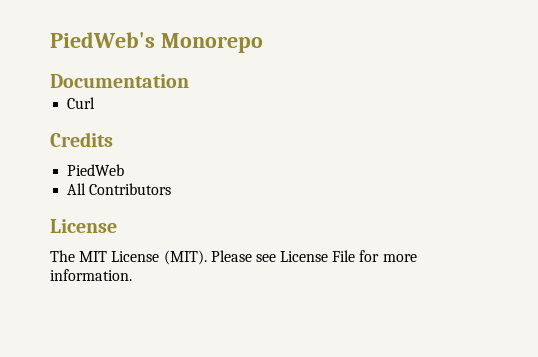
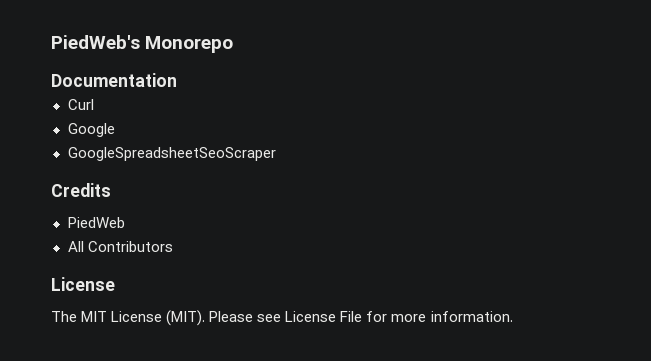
(96, 103) none -> [67,123,115,137] [67,147,276,161] // Google // GoogleSpreadsheetSeoScraper

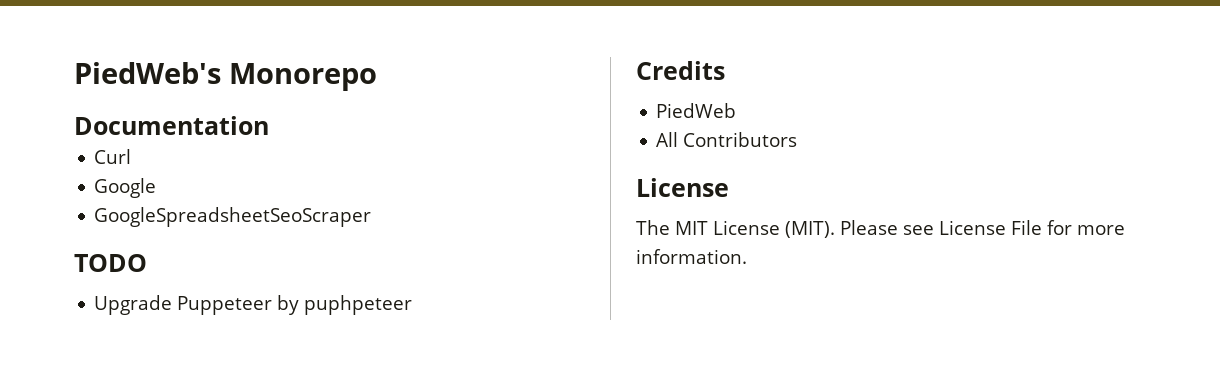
(276, 154) none -> [74,254,147,272] [94,295,413,315] // TODO // Upgrade Puppeteer by puphpeteer

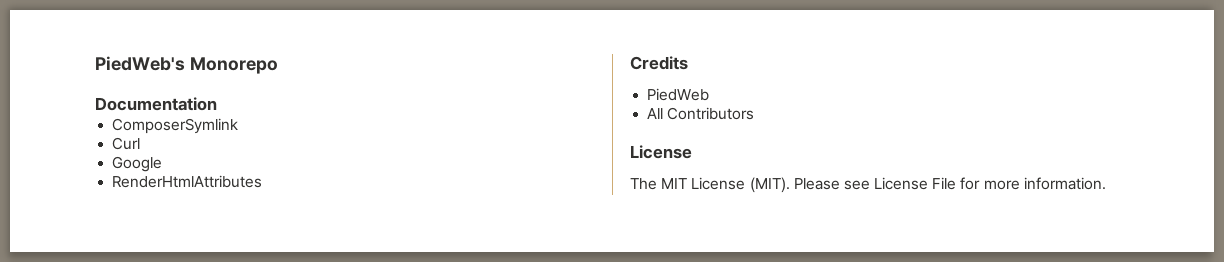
(269, 125) none -> [112,118,239,134] // ComposerSymlink
[94,207,372,227] [74,254,147,272] [94,295,413,315] GoogleSpreadsheetSeoScraper // TODO // Upgrade Puppeteer by puphpeteer -> [112,175,263,188] RenderHtmlAttributes

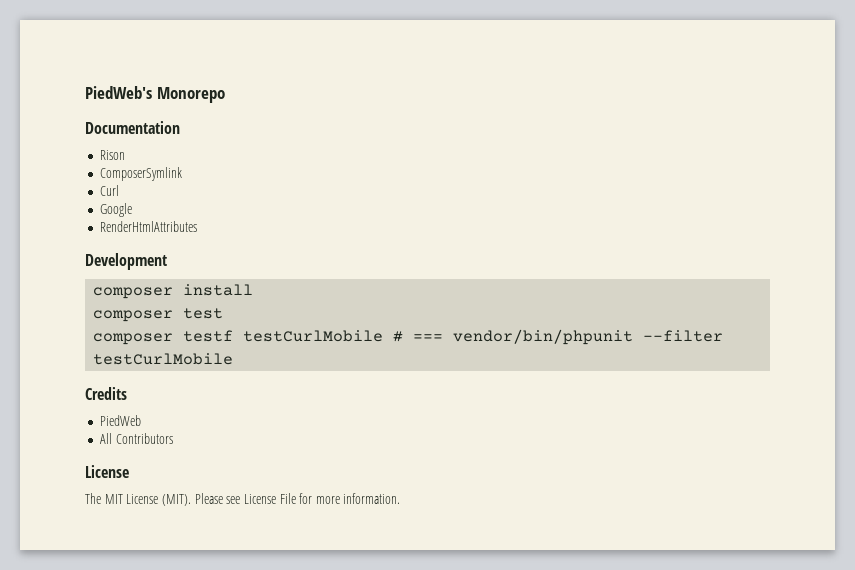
(217, 104) none -> [99,150,125,160] // Rison
(263, 181) none -> [85,253,167,270] [93,284,254,299] [93,308,224,322] [93,329,724,345] [93,353,234,365] // Development // composer install // composer test // composer testf testCurlMobile # === vendor/bin/phpunit --filter testCurlMobile

